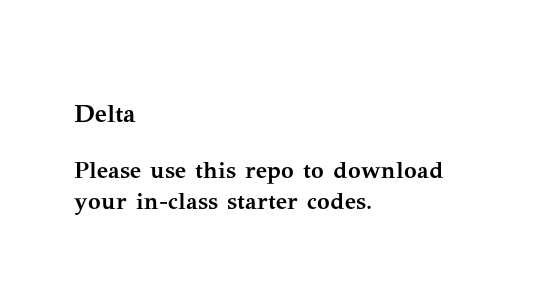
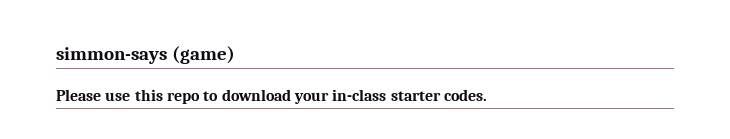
[74,105,136,123] Delta -> [56,46,235,64] simmon-says (game)

